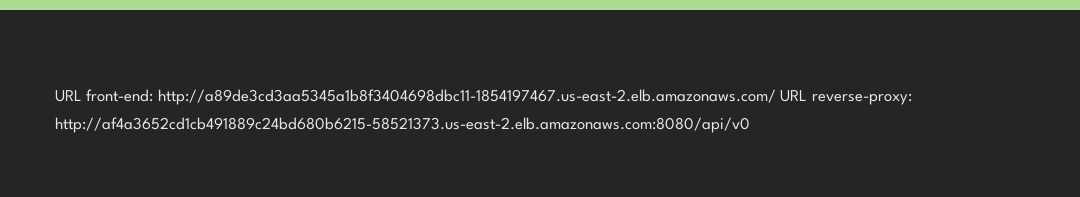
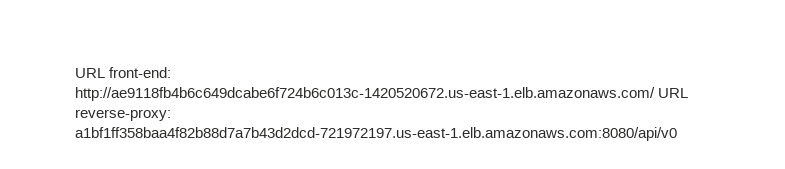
[157,89,776,105] http://a89de3cd3aa5345a1b8f3404698dbc11-1854197467.us-east-2.elb.amazonaws.com/ -> [75,87,655,101] http://ae9118fb4b6c649dcabe6f724b6c013c-1420520672.us-east-1.elb.amazonaws.com/
[55,117,750,133] http://af4a3652cd1cb491889c24bd680b6215-58521373.us-east-2.elb.amazonaws.com:8080/api/v0 -> [75,127,677,141] a1bf1ff358baa4f82b88d7a7b43d2dcd-721972197.us-east-1.elb.amazonaws.com:8080/api/v0

